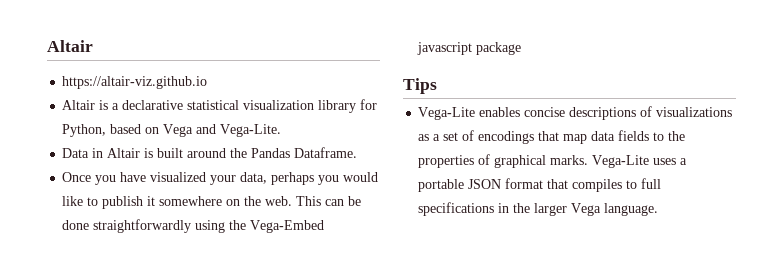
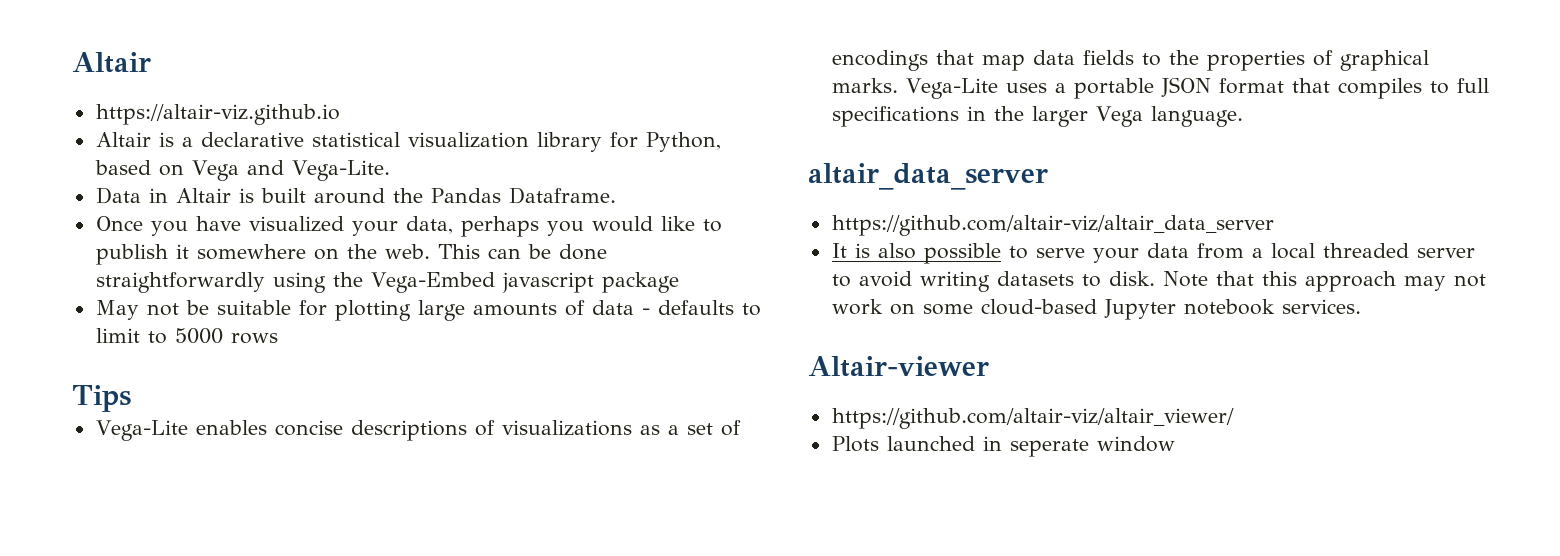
(522, 48) none -> [95,300,761,321] [95,328,278,344] // May not be suitable for plotting large amounts of data - defaults to limit to 5000 rows
(659, 209) none -> [808,163,1048,190] [831,215,1274,236] [831,243,1475,264] [831,271,1486,292] [831,299,1361,320] [808,356,989,377] [831,408,1234,429] [831,436,1175,457] // altair_data_server // https://github.com/altair-viz/altair_data_server // It is also possible to serve your data from a local threaded server to avoid writing datasets to disk. Note that this approach may not work on some cloud-based Jupyter notebook services. // Altair-viewer // https://github.com/altair-viz/altair_viewer/ // Plots launched in seperate window

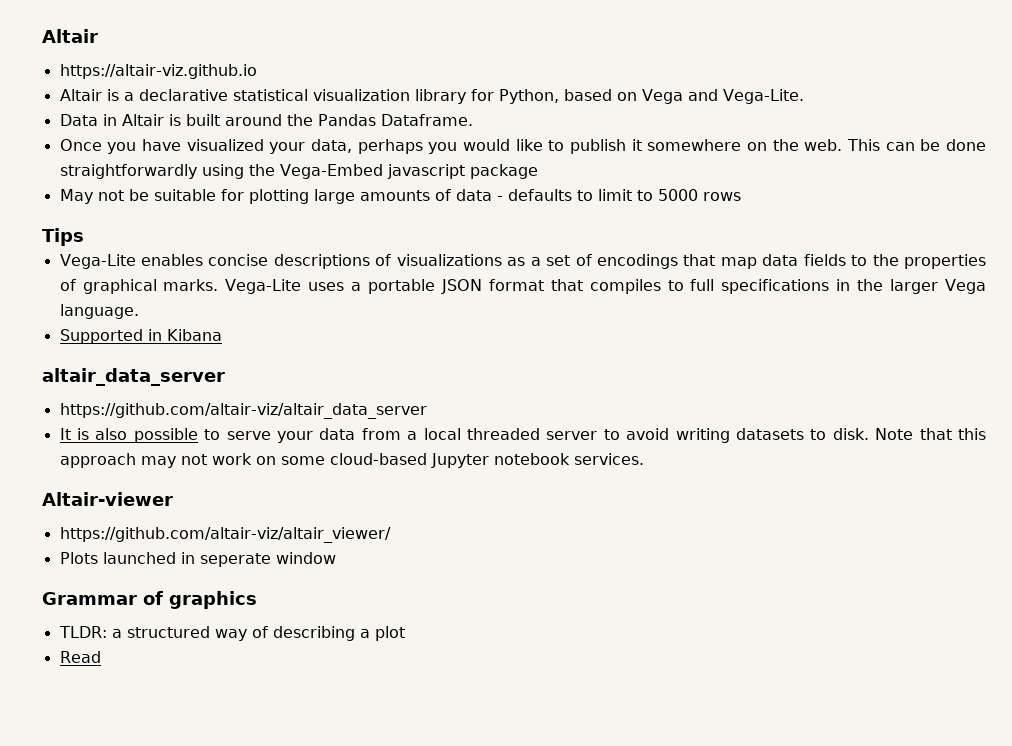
(1243, 116) none -> [59,329,222,344] // Supported in Kibana
(1175, 444) none -> [42,591,257,609] [58,626,405,641] [59,651,101,663] // Grammar of graphics // TLDR: a structured way of describing a plot // Read

